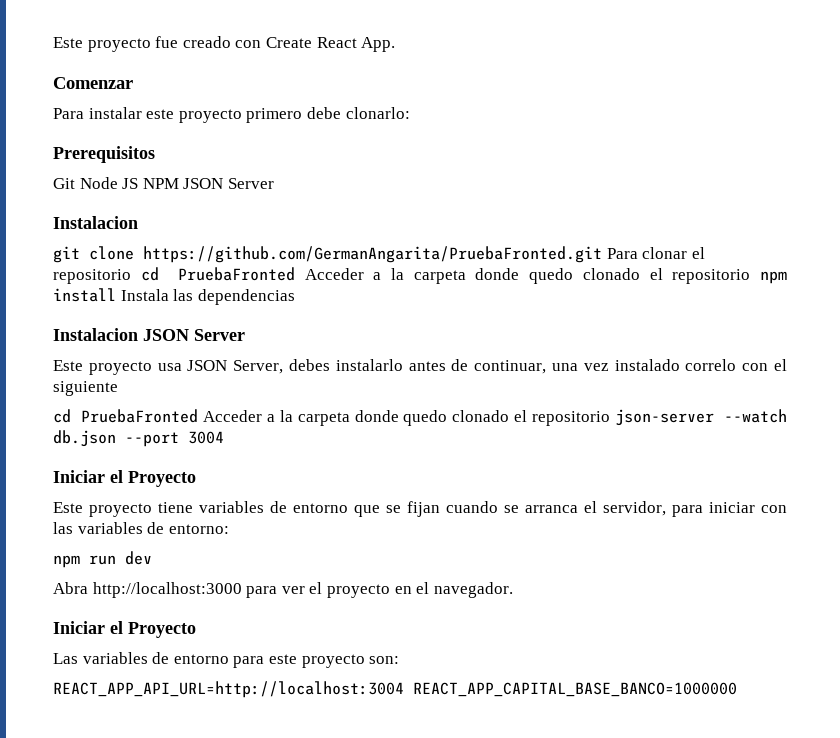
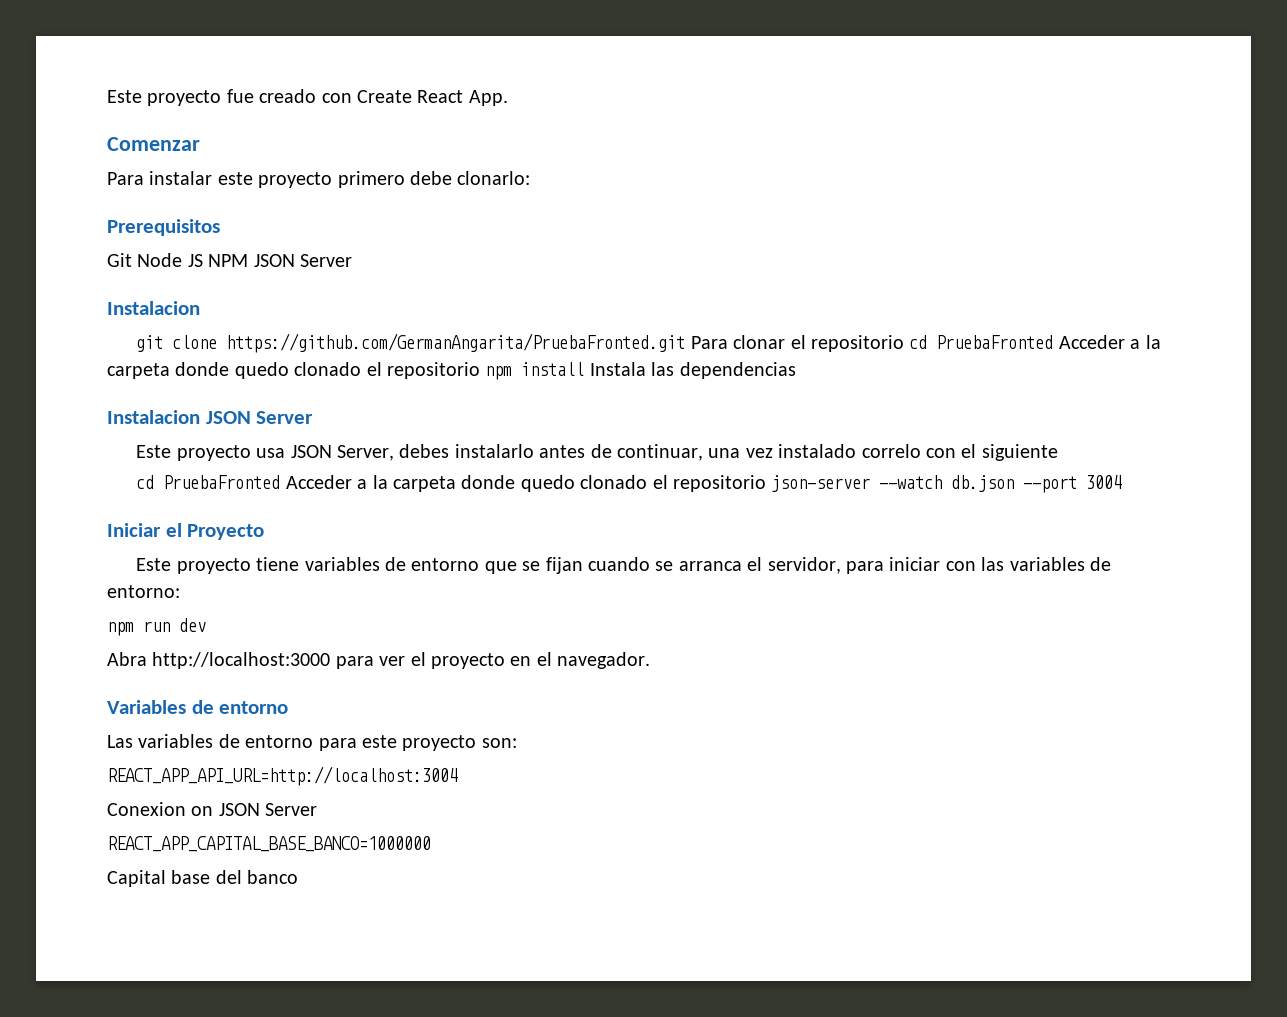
[53,621,196,638] Iniciar el Proyecto -> [107,700,289,714] Variables de entorno
[413,682,737,697] REACT_APP_CAPITAL_BASE_BANCO=1000000 -> [107,802,318,816] [107,836,431,852] [107,870,299,887] // Conexion on JSON Server // REACT_APP_CAPITAL_BASE_BANCO=1000000 // Capital base del banco

